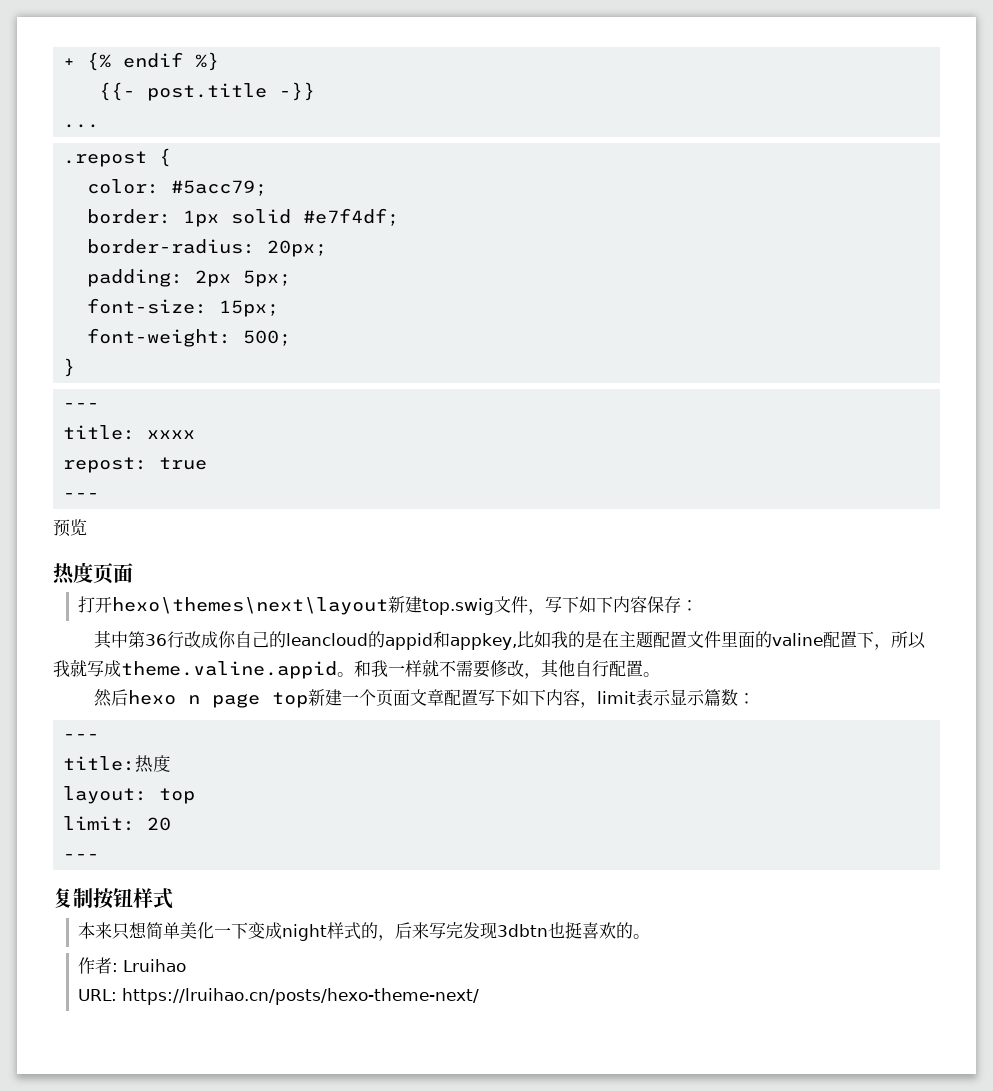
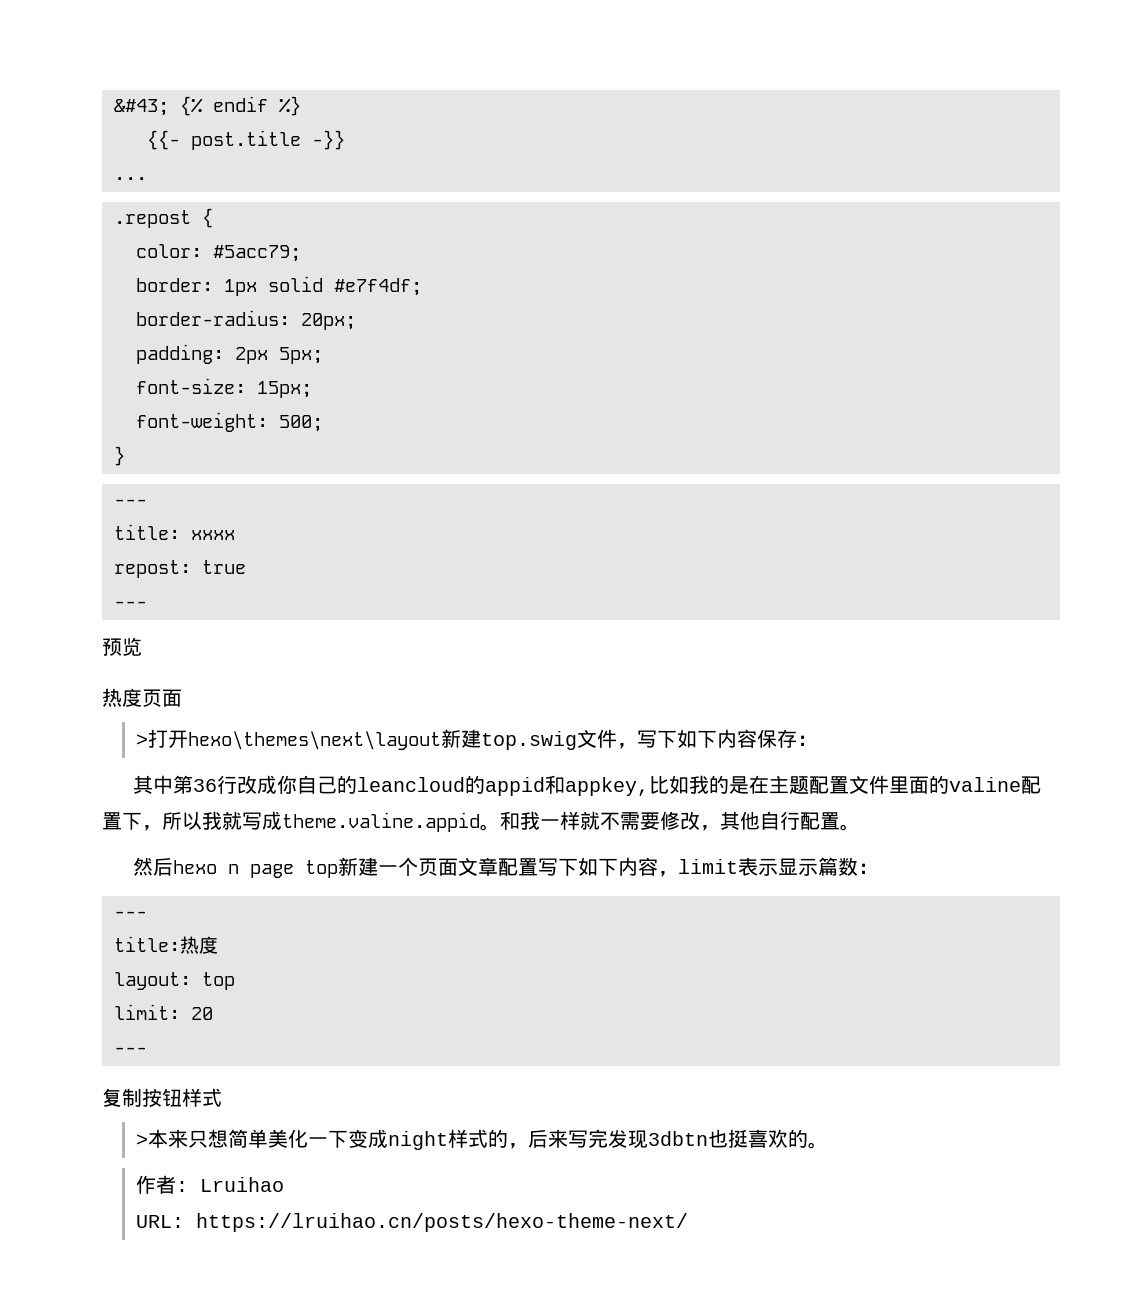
[63,58,76,67] + -> [114,99,169,116] &#43;
(133, 573) none -> [135,734,148,746] >
(173, 898) none -> [135,1134,148,1146] >

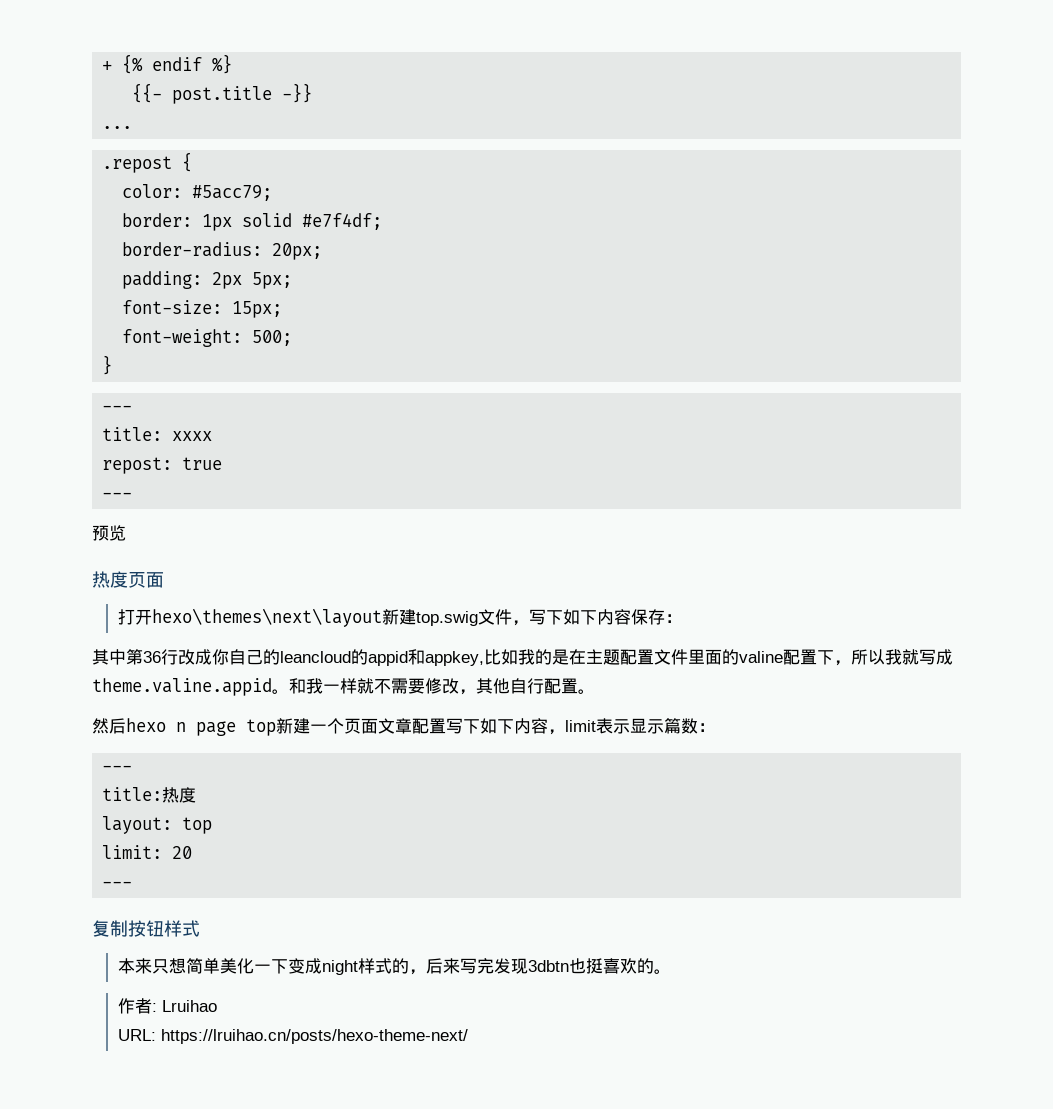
[114,99,169,116] &#43; -> [102,61,113,71] +
[135,734,148,746] > -> (164, 580) none
[135,1134,148,1146] > -> (200, 928) none

